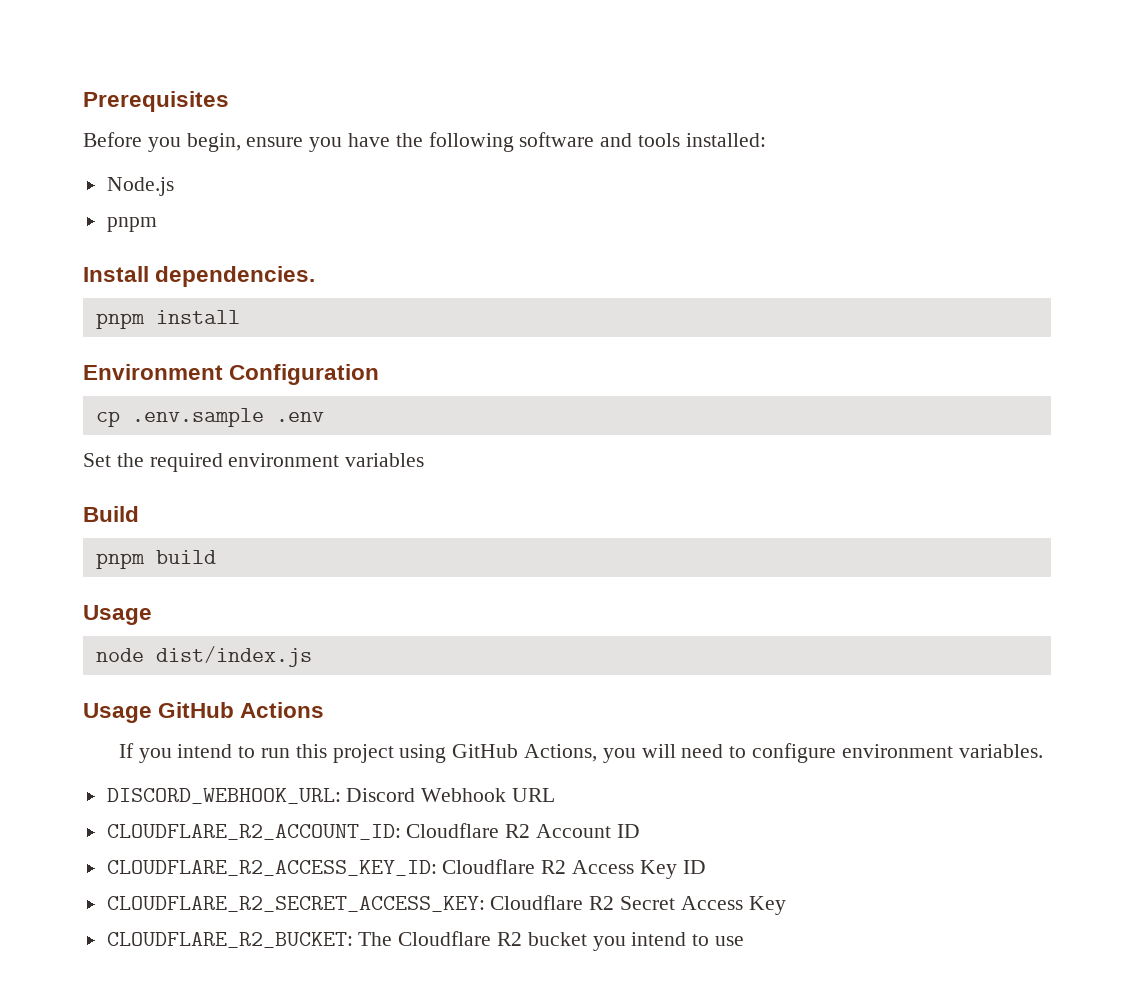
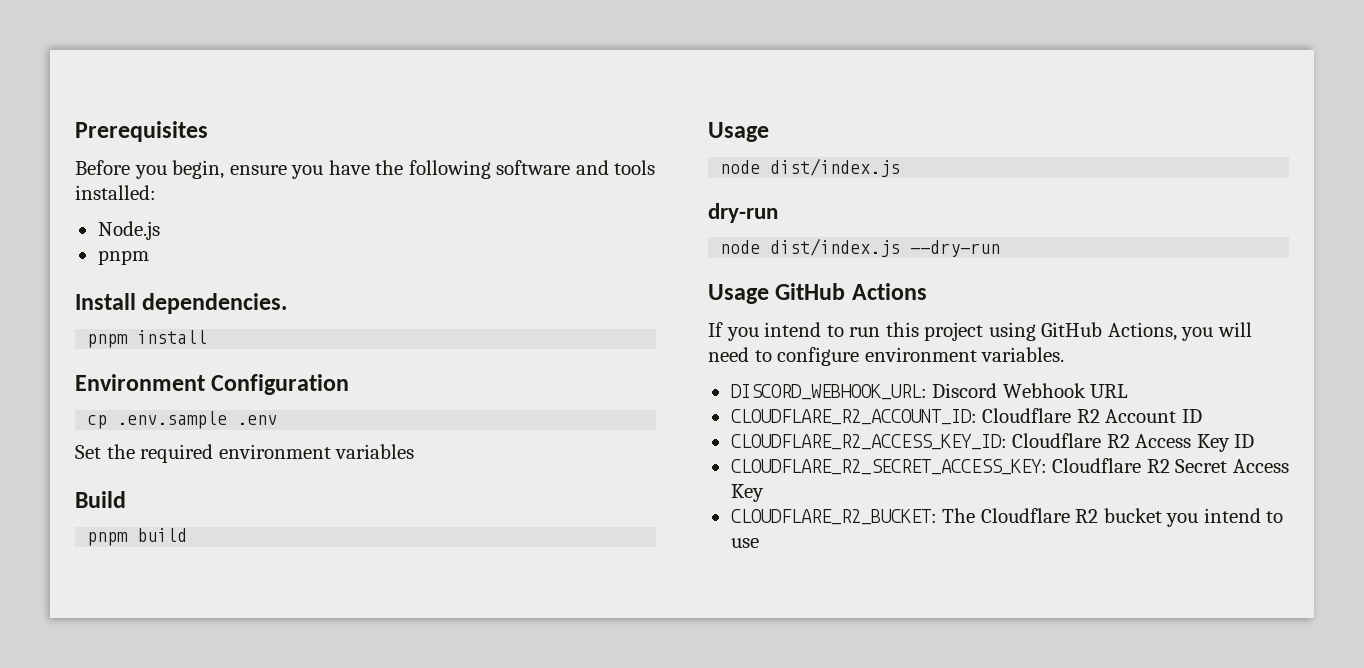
(312, 656) none -> [708,203,778,223] [720,238,1001,257] // dry-run // node dist/index.js --dry-run

